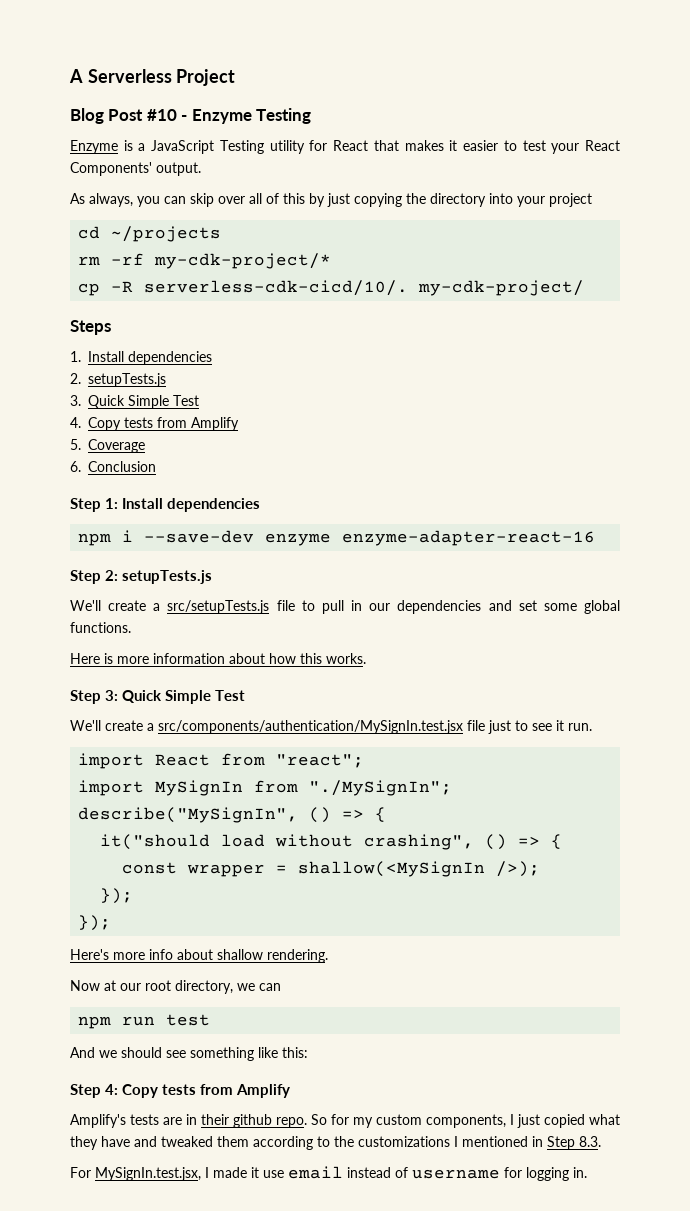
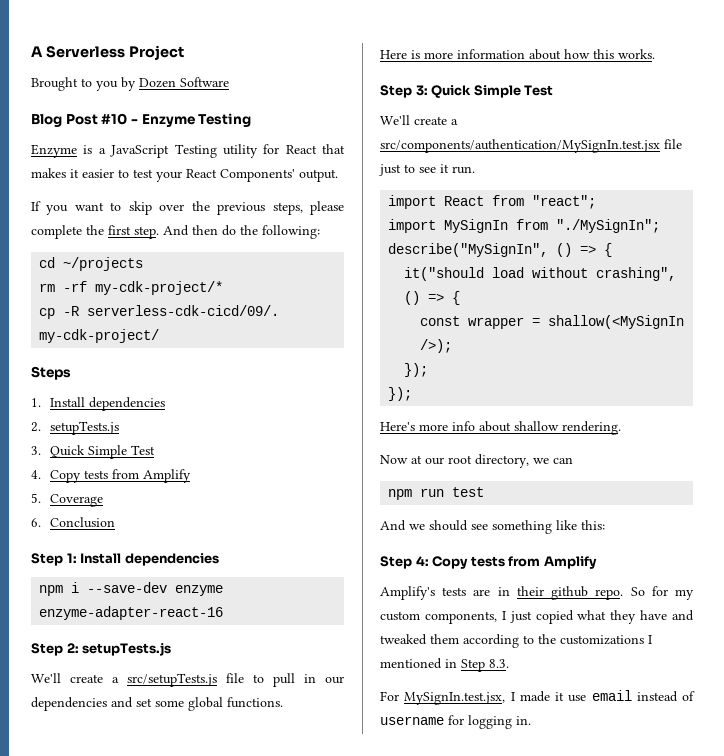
(236, 77) none -> [31,77,229,91] // Brought to you by Dozen Software
[70,193,592,207] As always, you can skip over all of this by just copying the directory into your project -> [31,201,345,215] [31,225,320,239] If you want to skip over the previous steps, please complete the first step. And then do the following:
[144,280,409,296] serverless-cdk-cicd/10/. -> [87,305,280,316] serverless-cdk-cicd/09/.

